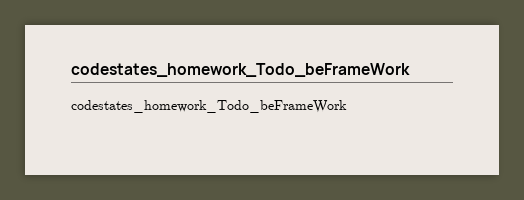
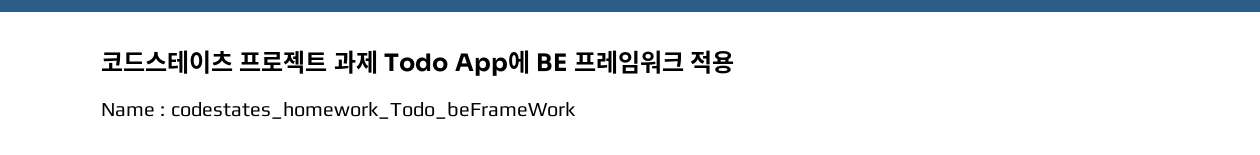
[71,63,410,77] [71,100,347,113] codestates_homework_Todo_beFrameWork // codestates_homework_Todo_beFrameWork -> [101,50,735,76] [101,102,576,119] 코드스테이츠 프로젝트 과제 Todo App에 BE 프레임워크 적용 // Name : codestates_homework_Todo_beFrameWork

